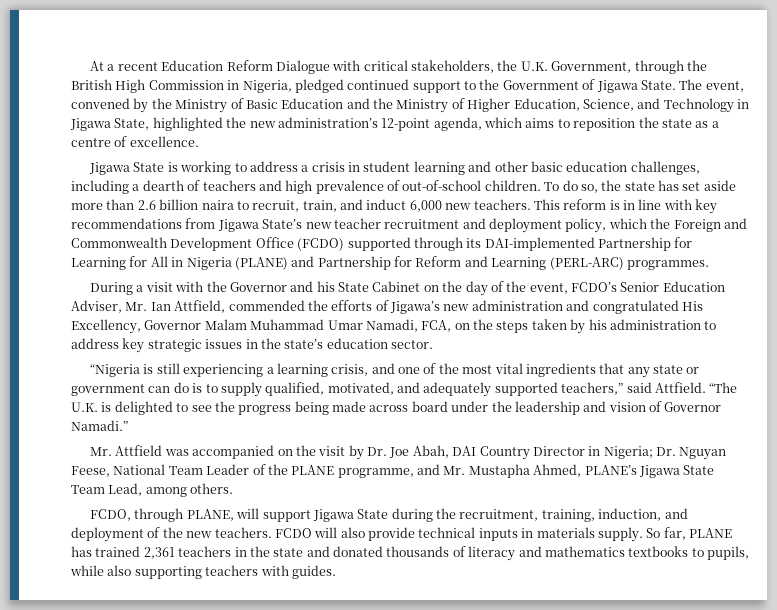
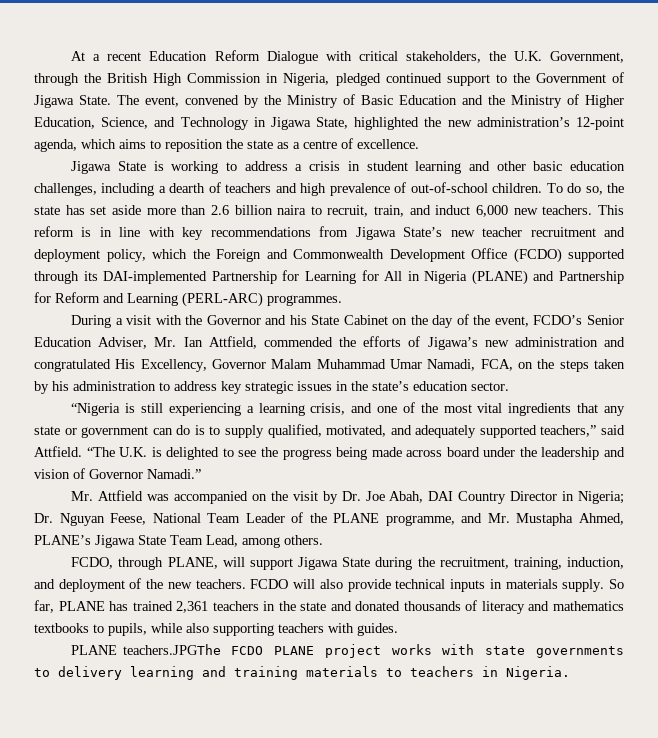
(336, 572) none -> [71,644,624,658] [34,666,570,680] // PLANE teachers.JPGThe FCDO PLANE project works with state governments to delivery learning and training materials to teachers in Nigeria.

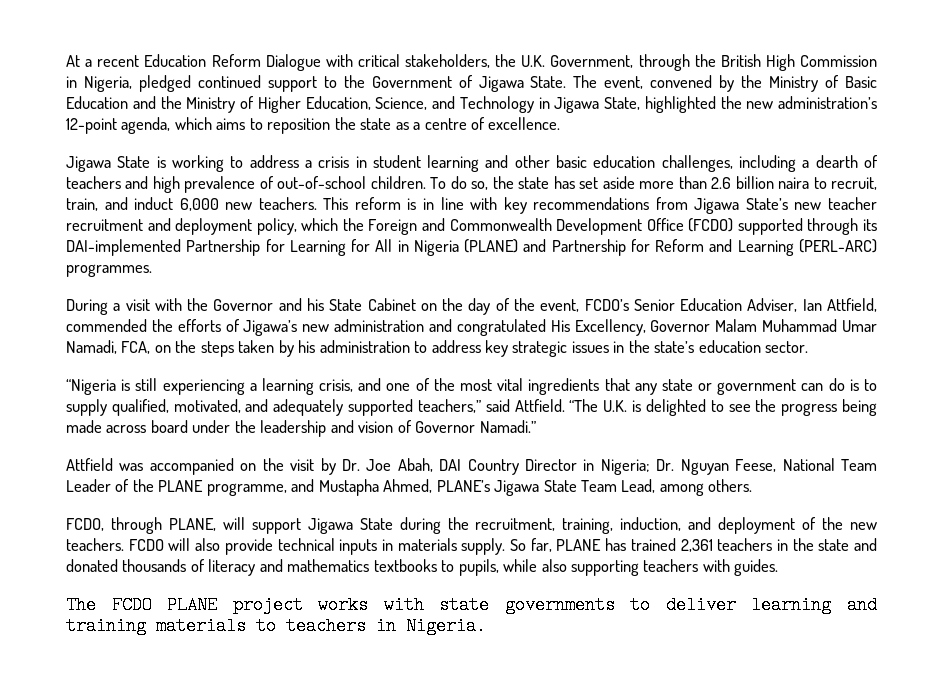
[154,337,177,347] Mr. -> (798, 305) none
[71,491,94,501] Mr. -> (536, 426) none
[487,513,510,523] Mr. -> (315, 485) none
[71,644,221,655] PLANE teachers.JPGThe -> [66,596,96,614] The
[58,666,122,680] delivery -> [665,596,736,614] deliver

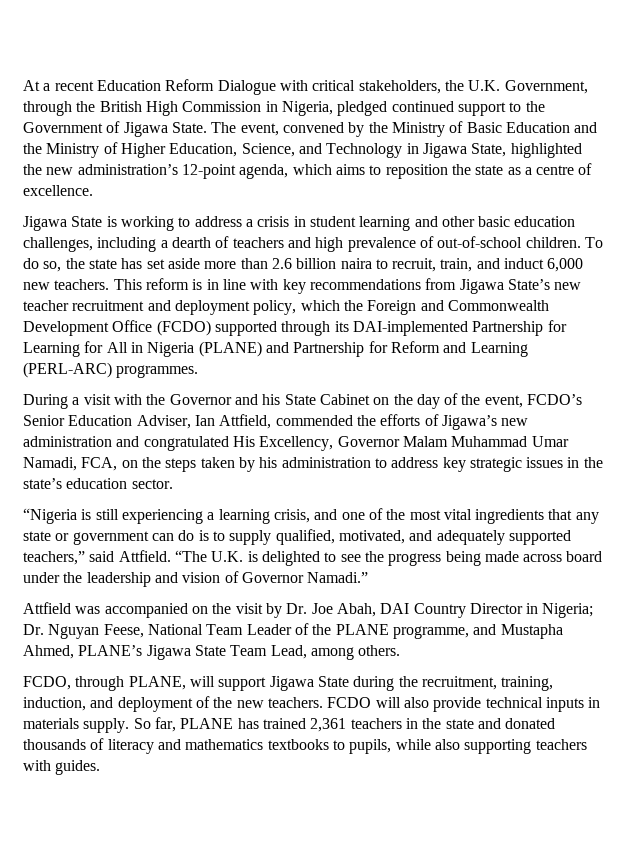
[66,596,877,614] [66,617,486,635] // The FCDO PLANE project works with state governments to deliver learning and training materials to teachers in Nigeria. -> (101, 767) none

